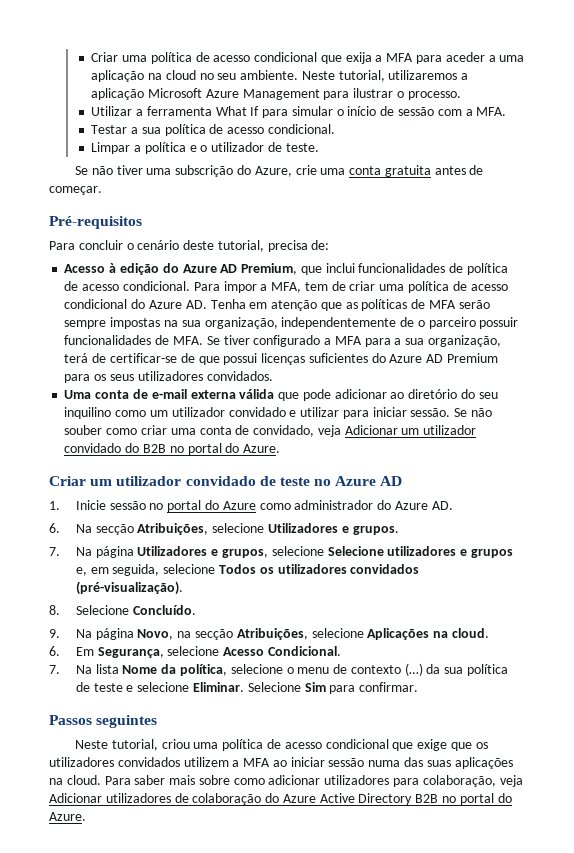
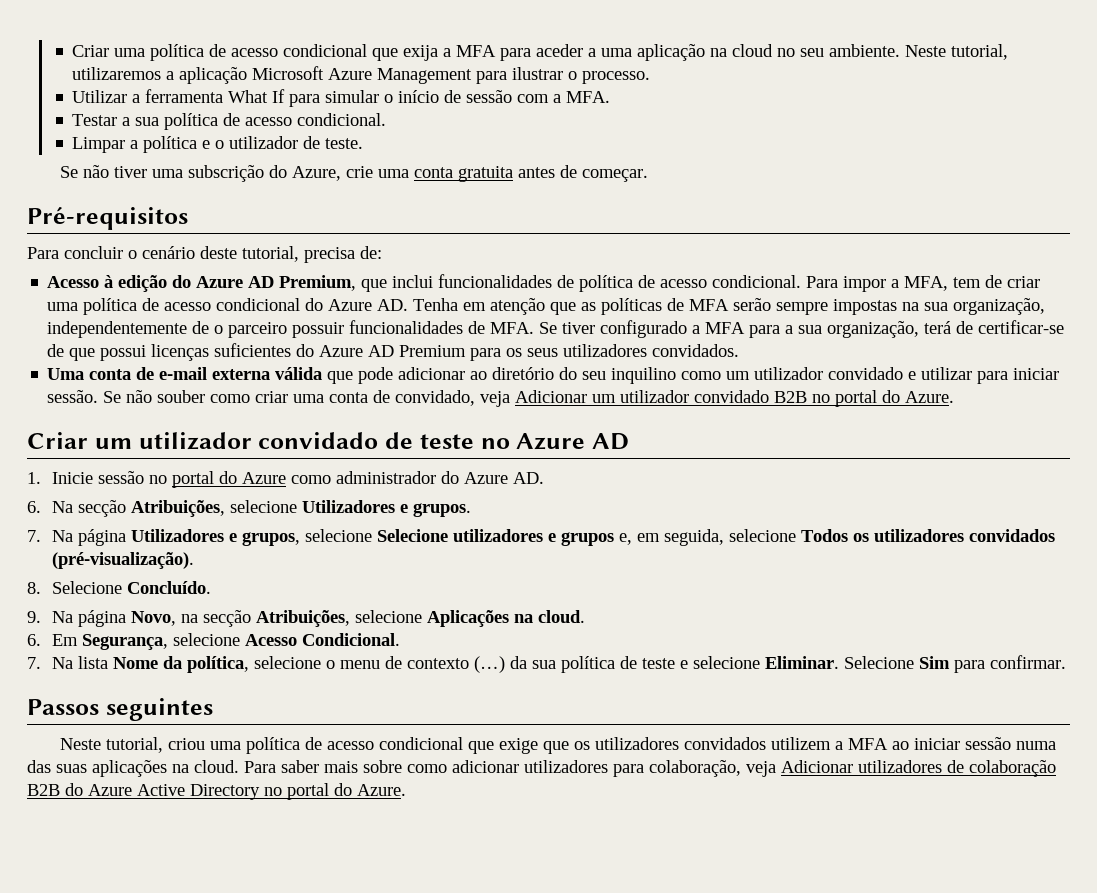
[125,443,140,453] do -> (770, 396) none
(262, 799) none -> [27,784,60,796] B2B
[415,794,439,803] B2B -> (260, 792) none

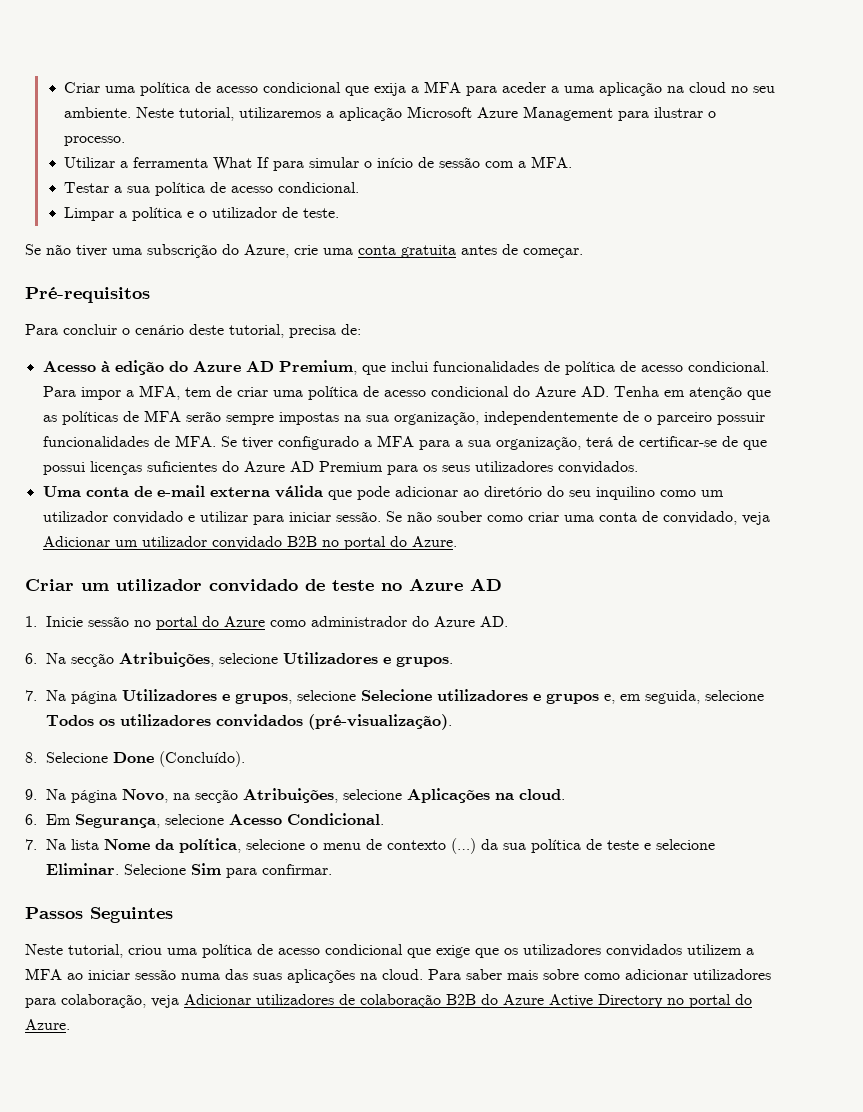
[126,581,211,594] Concluído. -> [113,751,246,767] Done (Concluído).
[105,698,213,721] seguintes -> [90,907,173,923] Seguintes

